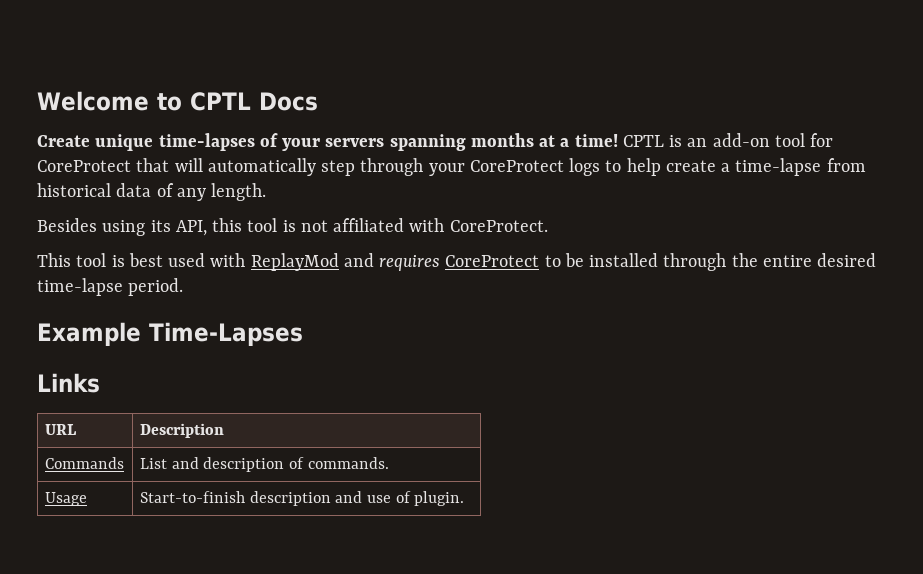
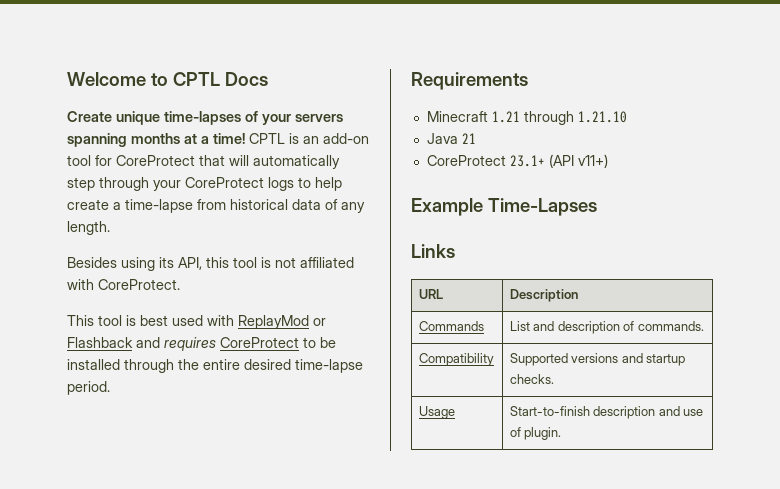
(339, 262) none -> [313,318,326,326] [67,337,133,348] or Flashback
(184, 287) none -> [411,72,528,90] [426,111,627,125] [426,133,476,144] [426,154,608,168] // Requirements // Minecraft 1.21 through 1.21.10 // Java 21 // CoreProtect 23.1+ (API v11+)
(389, 463) none -> [418,353,494,366] [509,353,686,366] [509,374,554,384] // Compatibility | Supported versions and startup checks.

